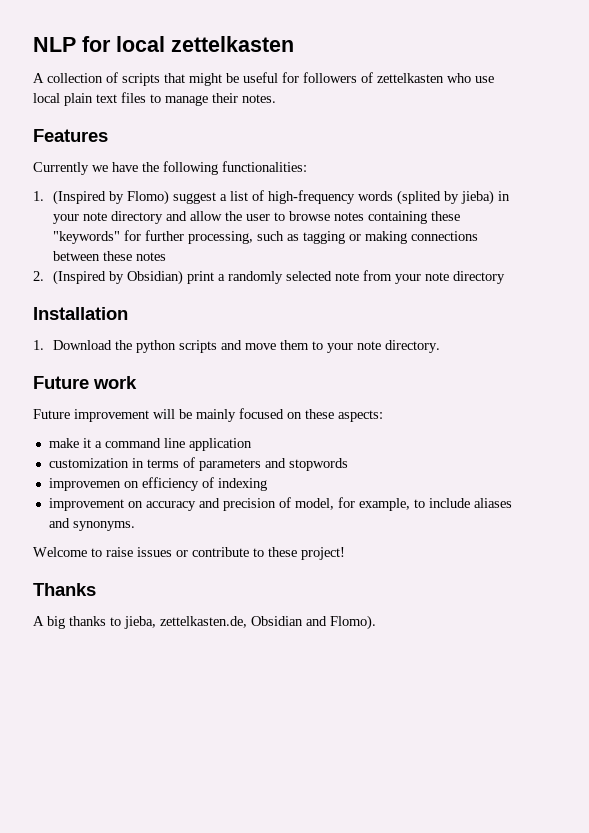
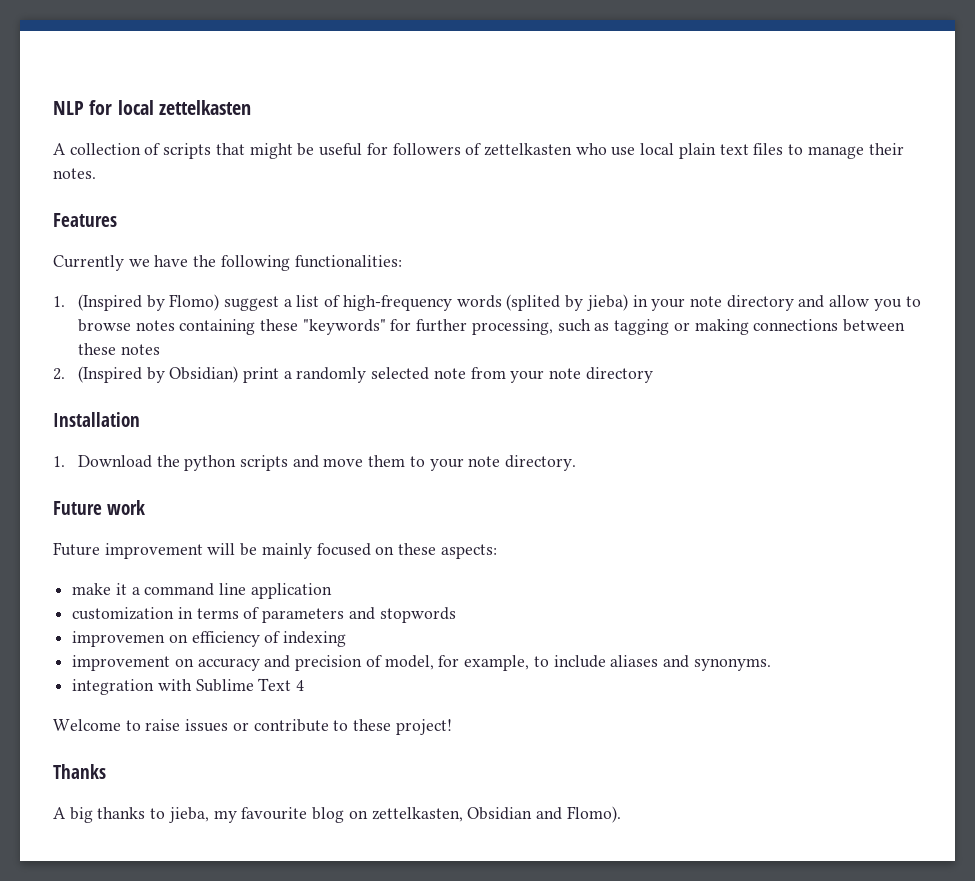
[225,211,271,221] the user -> [873,299,902,311] you
(135, 526) none -> [72,678,305,695] // integration with Sublime Text 4
[160,616,247,628] zettelkasten.de, -> [213,807,463,823] my favourite blog on zettelkasten,

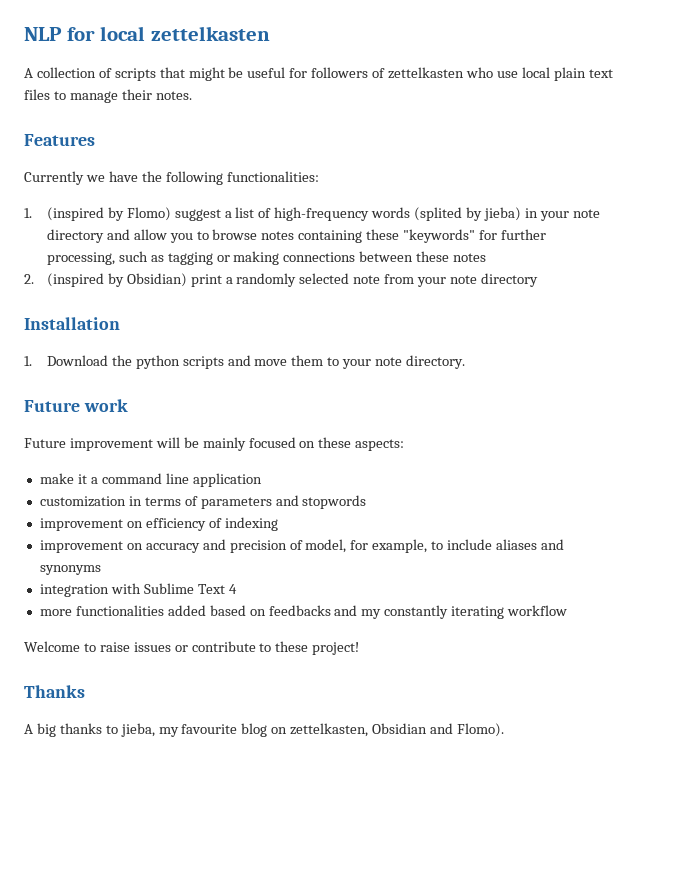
[77,294,142,311] (Inspired -> [46,207,104,221] (inspired
[77,366,142,383] (Inspired -> [46,273,104,287] (inspired
[72,631,166,647] improvemen -> [39,518,123,531] improvement
[693,658,771,671] synonyms. -> [39,565,101,575] synonyms
(305, 685) none -> [39,605,568,619] // more functionalities added based on feedbacks and my constantly iterating workflow

